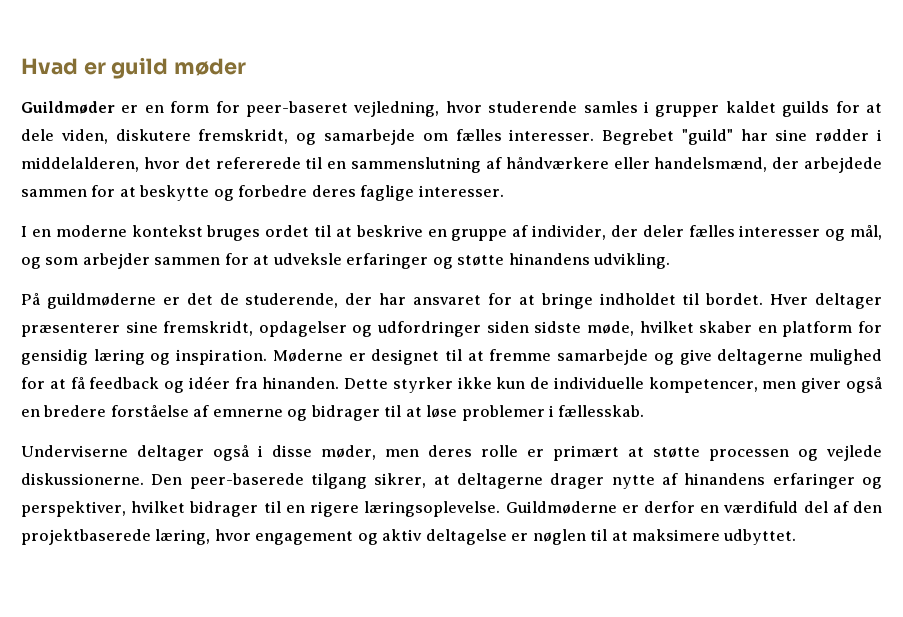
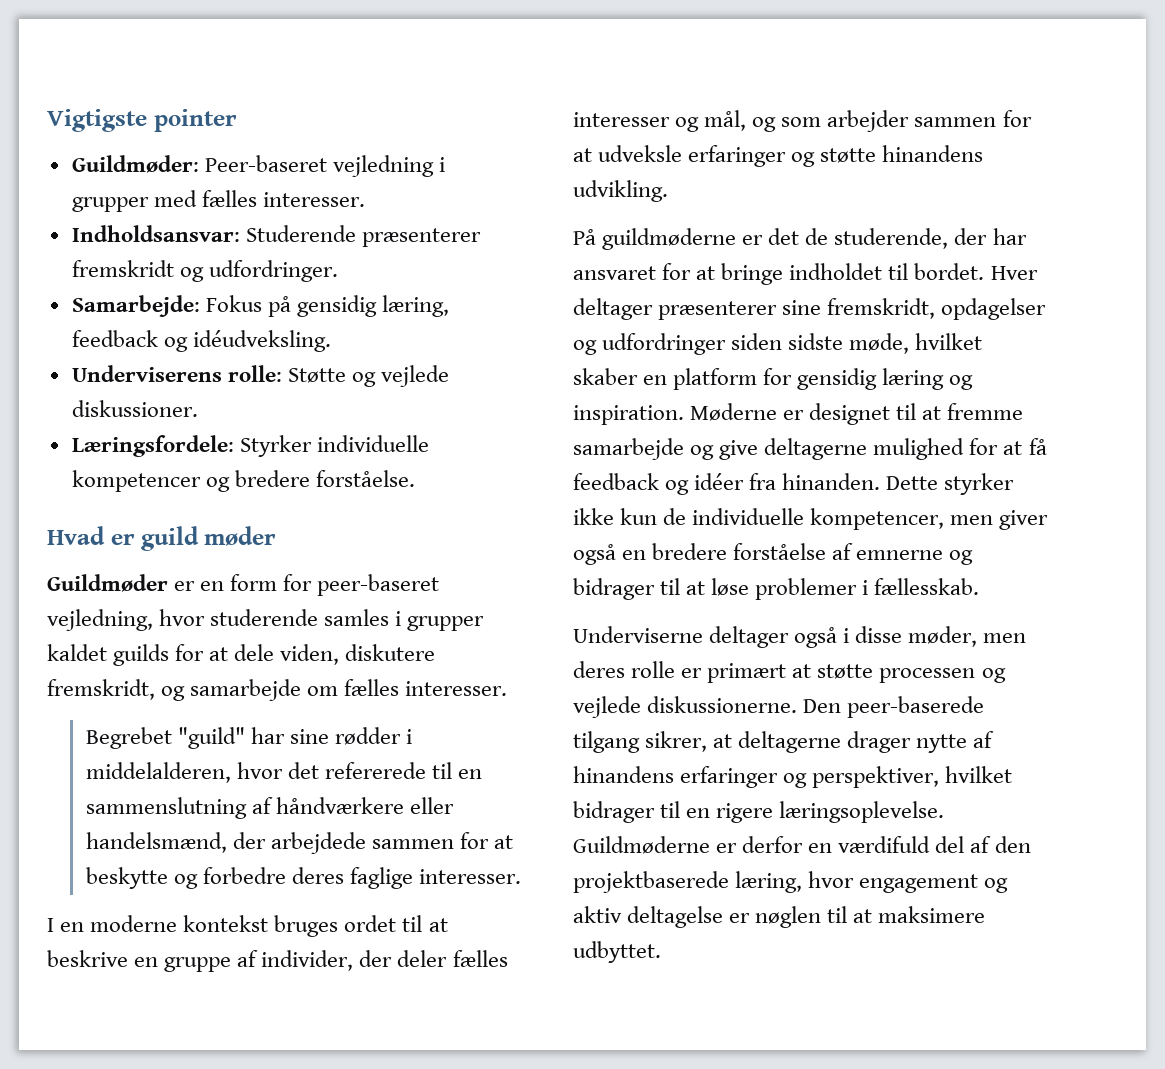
(21, 66) none -> [47,109,237,132] [71,155,445,177] [71,190,365,212] [71,225,481,247] [71,260,338,282] [71,295,450,317] [71,330,331,352] [71,365,450,387] [71,400,198,417] [71,435,429,457] [71,470,415,492] Vigtigste pointer // Guildmøder: Peer-baseret vejledning i grupper med fælles interesser. // Indholdsansvar: Studerende præsenterer fremskridt og udfordringer. // Samarbejde: Fokus på gensidig læring, feedback og idéudveksling. // Underviserens rolle: Støtte og vejlede diskussioner. // Læringsfordele: Styrker individuelle kompetencer og bredere forståelse. //
(595, 135) none -> (508, 688) //

